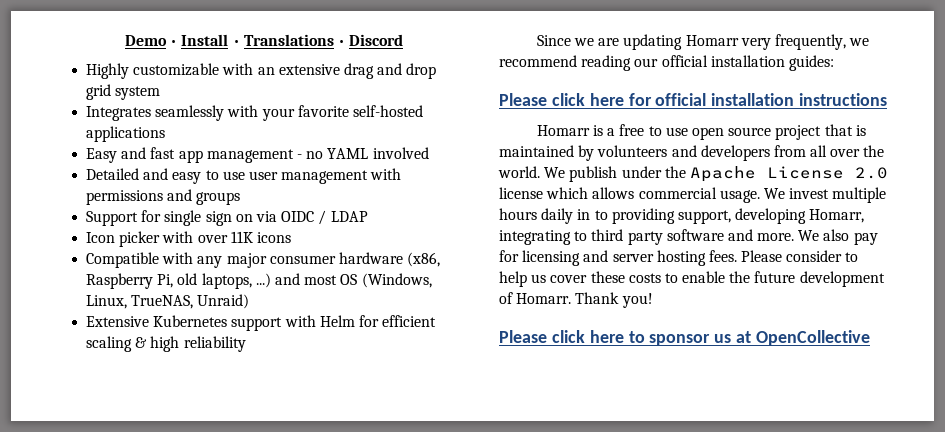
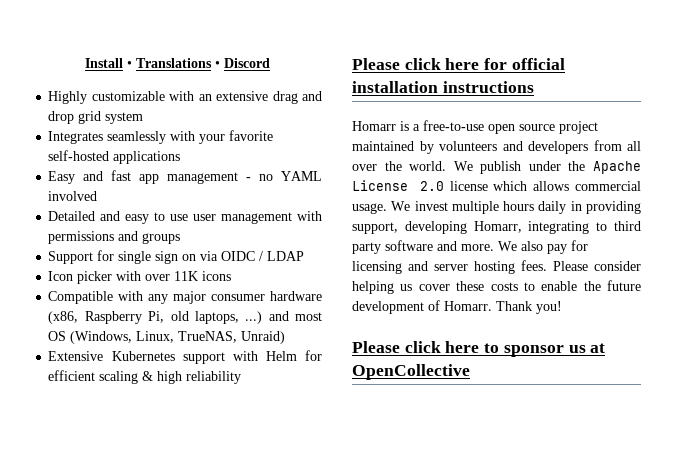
[124,35,178,46] Demo • -> (85, 63) none
[536,34,870,50] [499,55,834,71] // Since we are updating Homarr very frequently, we recommend reading our official installation guides: -> (242, 377) none
[619,124,688,136] free to use -> [423,120,484,131] free-to-use
[824,124,866,136] that is -> (598, 127) none
[594,210,608,220] to -> (582, 206) none
[845,252,859,262] [499,271,527,287] to help -> [352,281,394,294] helping

